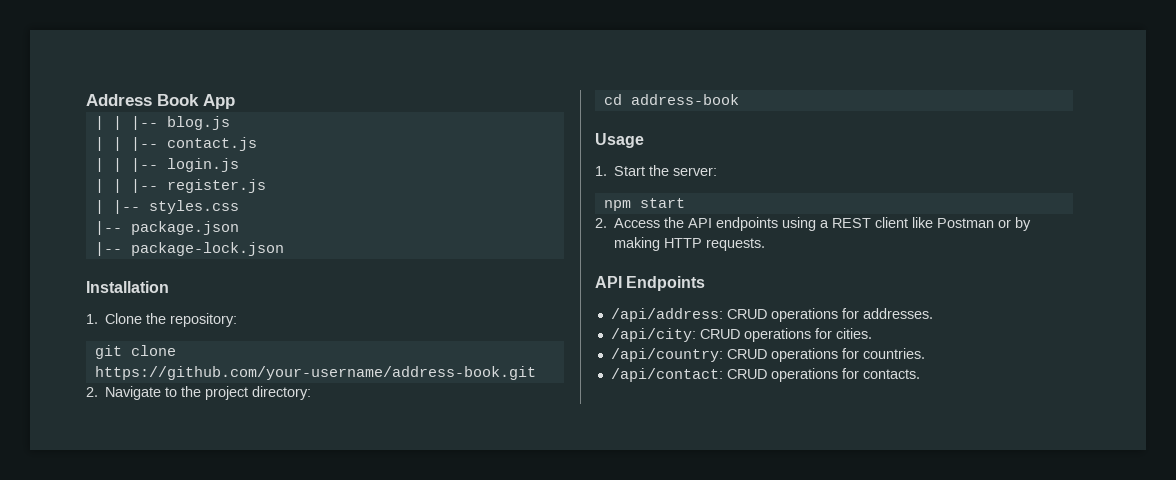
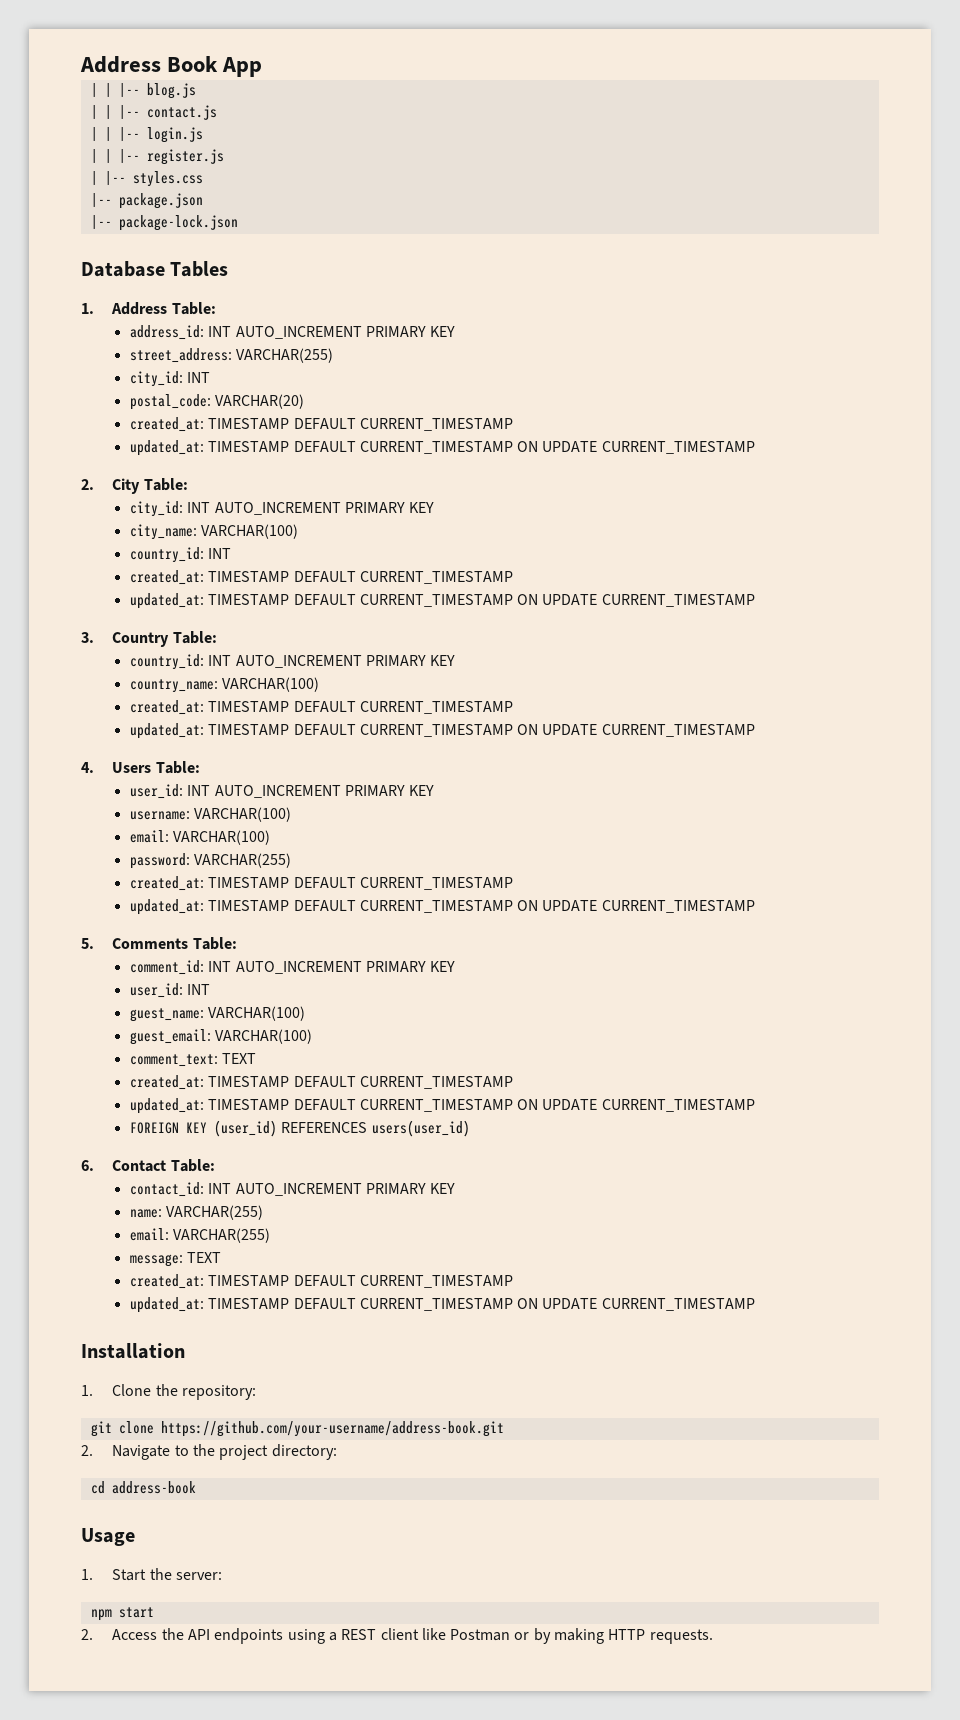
(284, 249) none -> [81,261,229,277] [81,302,216,315] [129,325,456,340] [129,348,334,363] [129,371,211,387] [129,394,305,410] [129,417,513,432] [129,440,755,456] [81,478,188,494] [129,501,435,517] [129,524,299,540] [129,547,232,563] [129,570,513,585] [129,593,755,609] [81,631,217,647] [129,654,456,670] [129,677,320,693] [129,700,513,715] [129,723,755,739] [81,761,200,774] [129,784,435,799] [129,807,292,822] [129,830,271,845] [129,853,292,869] [129,876,513,891] [129,899,755,915] [81,937,237,950] [129,960,456,975] [129,983,211,998] [129,1006,306,1022] [129,1029,313,1045] [129,1053,257,1067] [129,1075,513,1090] [129,1098,755,1114] [129,1120,470,1137] [81,1159,215,1172] [129,1182,456,1197] [129,1205,264,1220] [129,1228,271,1243] [129,1252,222,1267] [129,1274,513,1289] [129,1297,755,1313] // Database Tables // 1. Address Table: // address_id: INT AUTO_INCREMENT PRIMARY KEY // street_address: VARCHAR(255) // city_id: INT // postal_code: VARCHAR(20) // created_at: TIMESTAMP DEFAULT CURRENT_TIMESTAMP // updated_at: TIMESTAMP DEFAULT CURRENT_TIMESTAMP ON UPDATE CURRENT_TIMESTAMP // 2. City Table: // city_id: INT AUTO_INCREMENT PRIMARY KEY // city_name: VARCHAR(100) // country_id: INT // created_at: TIMESTAMP DEFAULT CURRENT_TIMESTAMP // updated_at: TIMESTAMP DEFAULT CURRENT_TIMESTAMP ON UPDATE CURRENT_TIMESTAMP // 3. Country Table: // country_id: INT AUTO_INCREMENT PRIMARY KEY // country_name: VARCHAR(100) // created_at: TIMESTAMP DEFAULT CURRENT_TIMESTAMP // updated_at: TIMESTAMP DEFAULT CURRENT_TIMESTAMP ON UPDATE CURRENT_TIMESTAMP // 4. Users Table: // user_id: INT AUTO_INCREMENT PRIMARY KEY // username: VARCHAR(100) // email: VARCHAR(100) // password: VARCHAR(255) // created_at: TIMESTAMP DEFAULT CURRENT_TIMESTAMP // updated_at: TIMESTAMP DEFAULT CURRENT_TIMESTAMP ON UPDATE CURRENT_TIMESTAMP // 5. Comments Table: // comment_id: INT AUTO_INCREMENT PRIMARY KEY // user_id: INT // guest_name: VARCHAR(100) // guest_email: VARCHAR(100) // comment_text: TEXT // created_at: TIMESTAMP DEFAULT CURRENT_TIMESTAMP // updated_at: TIMESTAMP DEFAULT CURRENT_TIMESTAMP ON UPDATE CURRENT_TIMESTAMP // FOREIGN KEY (user_id) REFERENCES users(user_id) // 6. Contact Table: // contact_id: INT AUTO_INCREMENT PRIMARY KEY // name: VARCHAR(255) // email: VARCHAR(255) // message: TEXT // created_at: TIMESTAMP DEFAULT CURRENT_TIMESTAMP // updated_at: TIMESTAMP DEFAULT CURRENT_TIMESTAMP ON UPDATE CURRENT_TIMESTAMP
[595,276,706,291] [610,308,933,322] [610,328,872,342] [610,348,925,362] [610,368,920,382] // API Endpoints // /api/address: CRUD operations for addresses. // /api/city: CRUD operations for cities. // /api/country: CRUD operations for countries. // /api/contact: CRUD operations for contacts. -> (713, 1636) none

